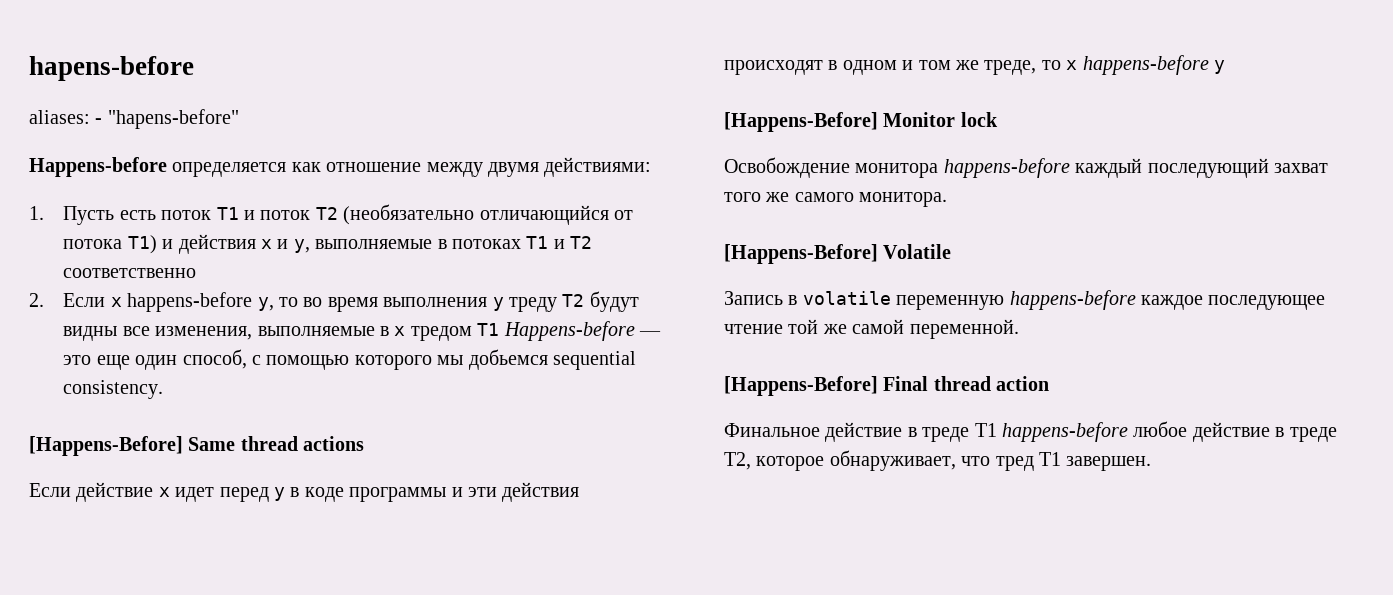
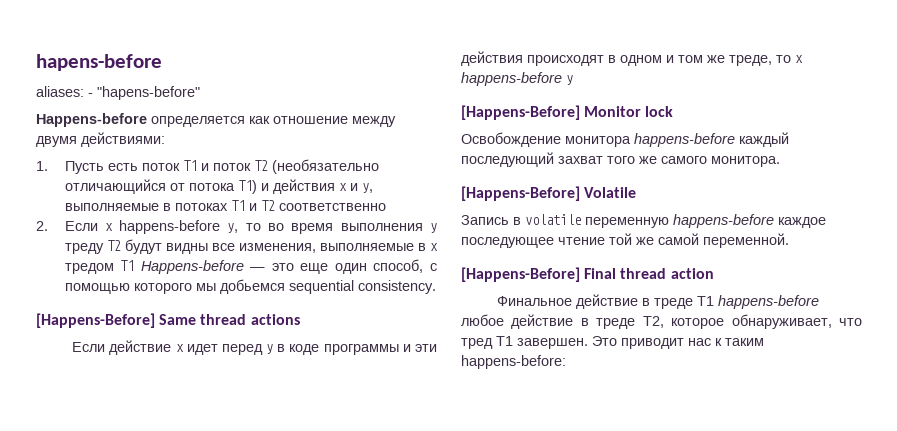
(1152, 463) none -> [592,336,764,349] [461,355,566,369] Это приводит нас к таким happens-before:

